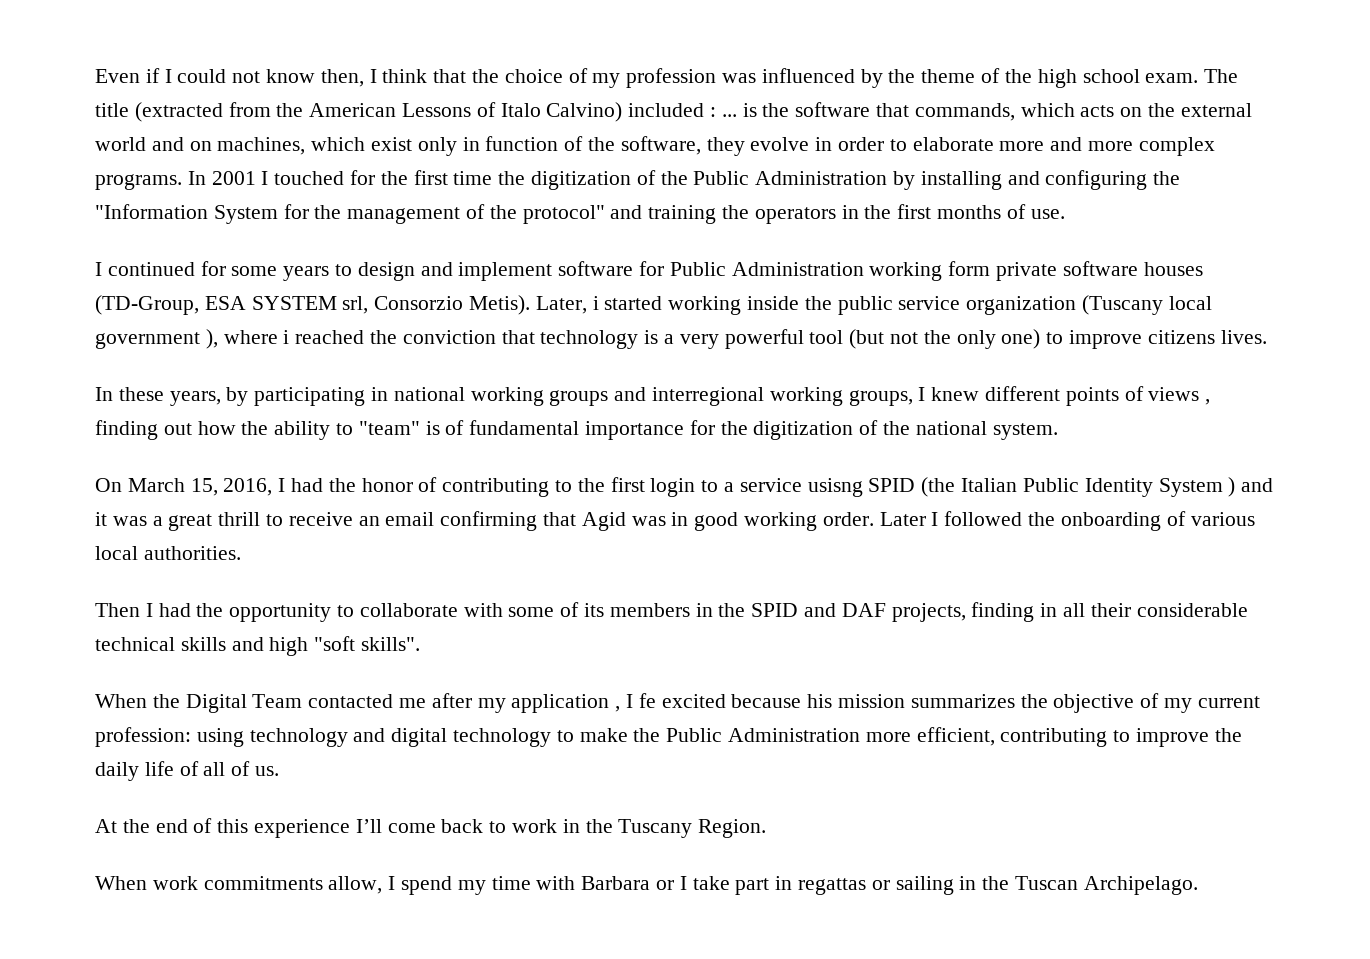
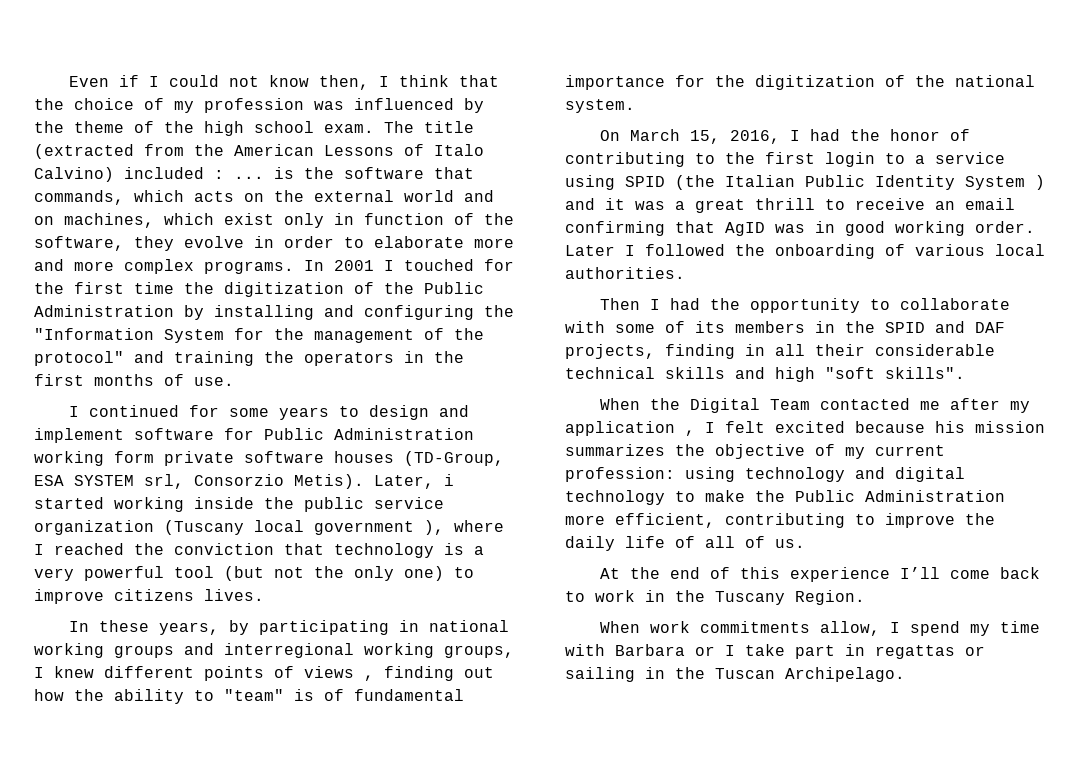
[283,330,290,344] i -> [34,544,44,555] I
[807,478,863,497] usisng -> [565,175,615,190] using
[581,512,626,531] Agid -> [725,222,765,236] AgID
[638,693,656,708] fe -> [725,421,765,433] felt

